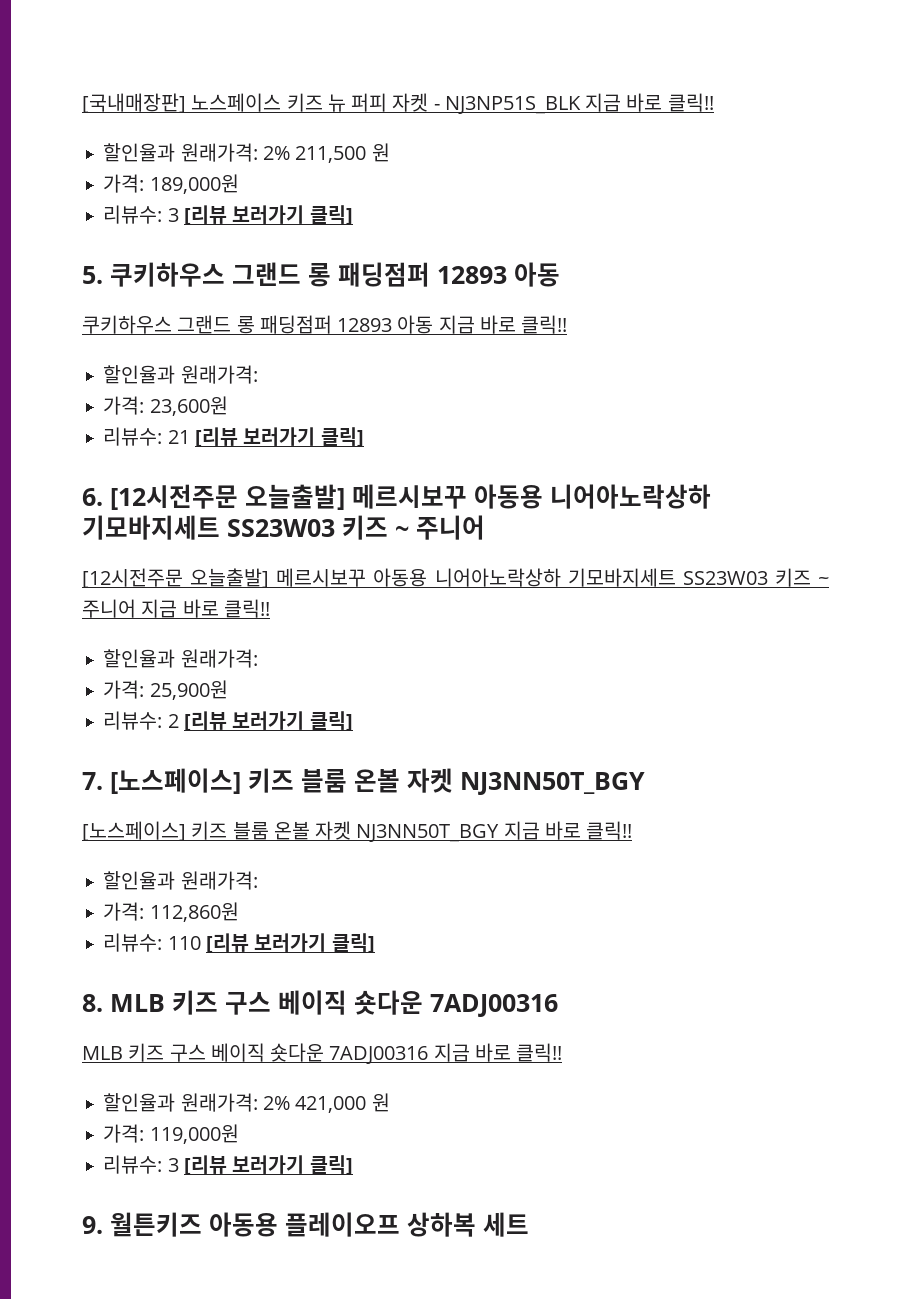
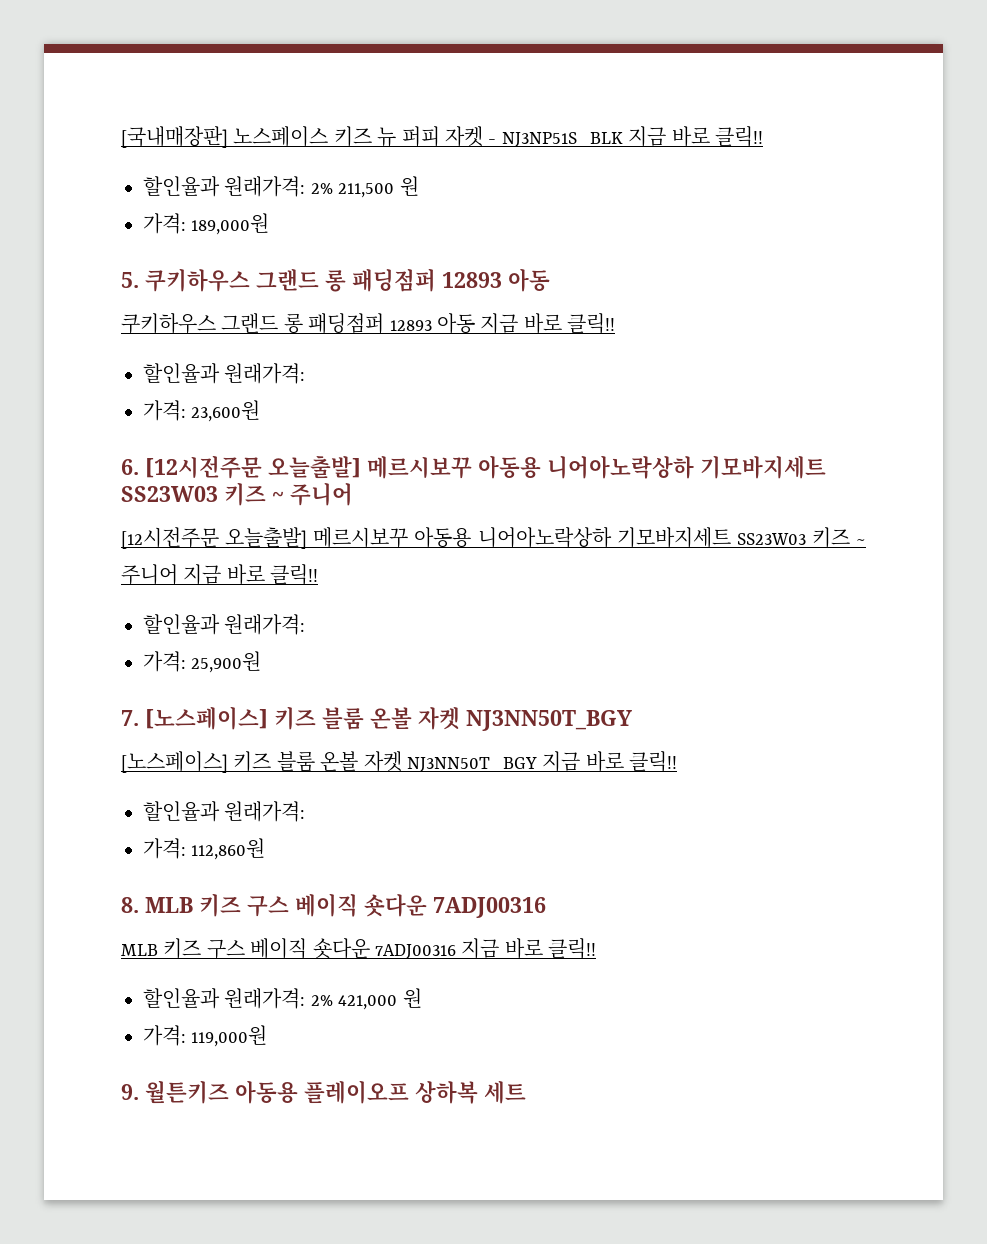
[103,205,353,225] // 리뷰수: 3 [리뷰 보러가기 클릭] -> (270, 224) none
[103,427,364,447] // 리뷰수: 21 [리뷰 보러가기 클릭] -> (261, 411) none
[103,711,353,731] // 리뷰수: 2 [리뷰 보러가기 클릭] -> (262, 662) none
[103,933,375,953] // 리뷰수: 110 [리뷰 보러가기 클릭] -> (266, 849) none
[103,1155,353,1175] // 리뷰수: 3 [리뷰 보러가기 클릭] -> (268, 1036) none

